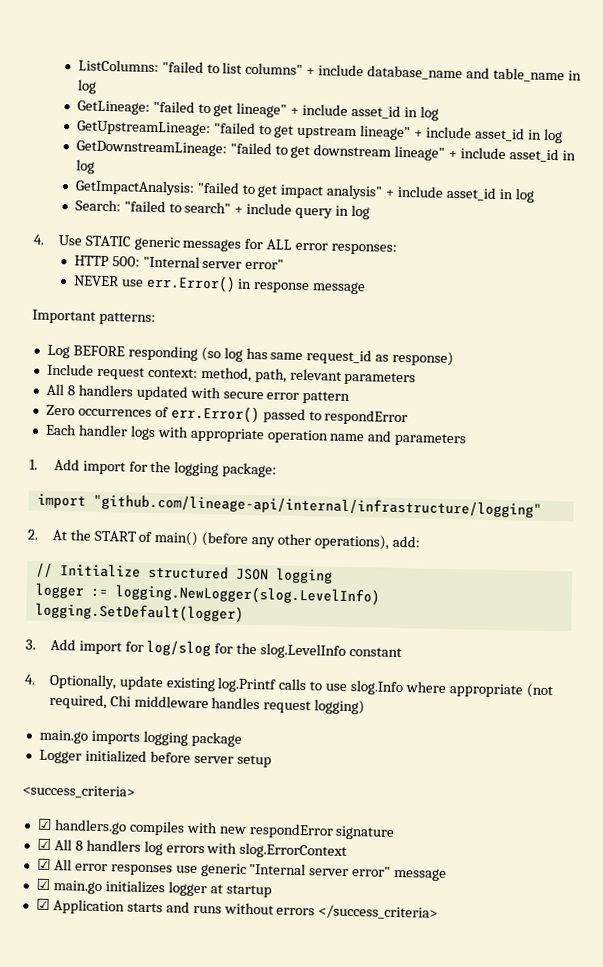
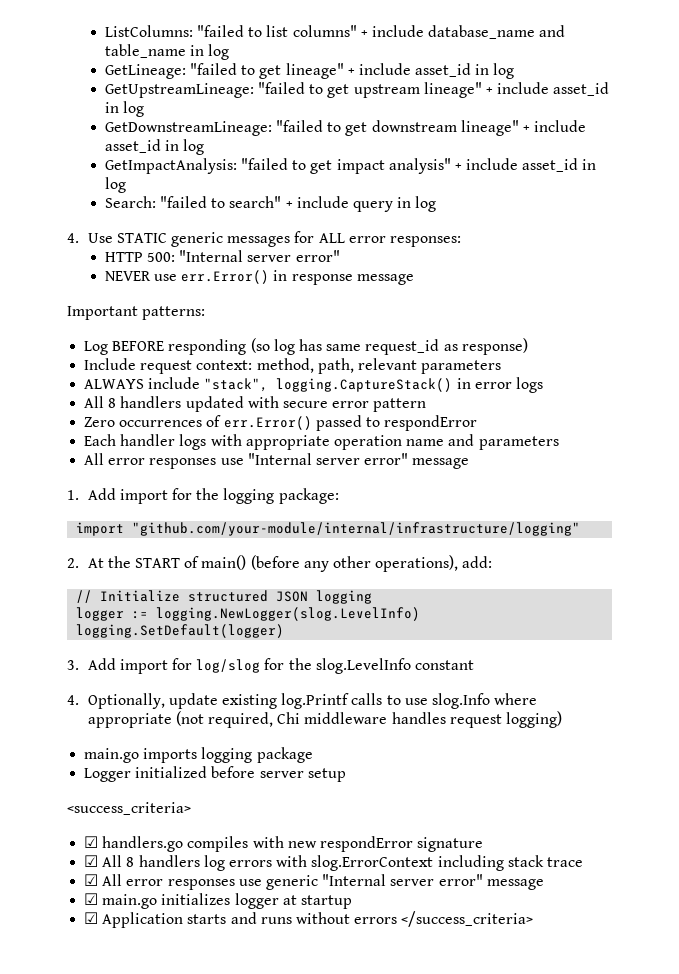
(417, 378) none -> [84,377,543,393] // ALWAYS include "stack", logging.CaptureStack() in error logs
(468, 439) none -> [84,453,470,469] // All error responses use "Internal server error" message
[92,493,542,518] "github.com/lineage-api/internal/infrastructure/logging" -> [132,522,581,536] "github.com/your-module/internal/infrastructure/logging"
(348, 851) none -> [437,855,583,871] including stack trace

